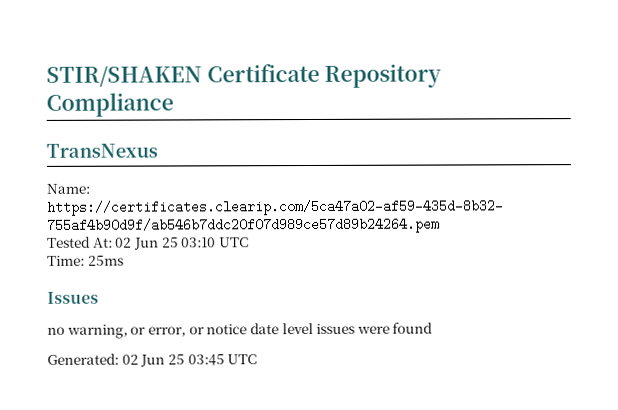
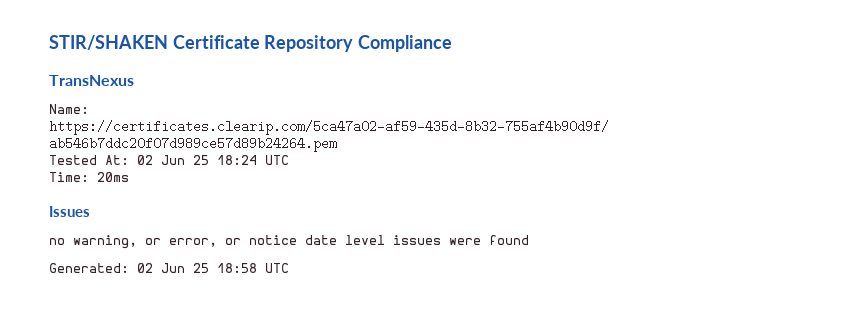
[181,237,217,248] 03:10 -> [217,155,257,165] 18:24
[87,255,124,266] 25ms -> [97,172,129,182] 20ms
[187,354,225,366] 03:45 -> [217,263,257,273] 18:58

